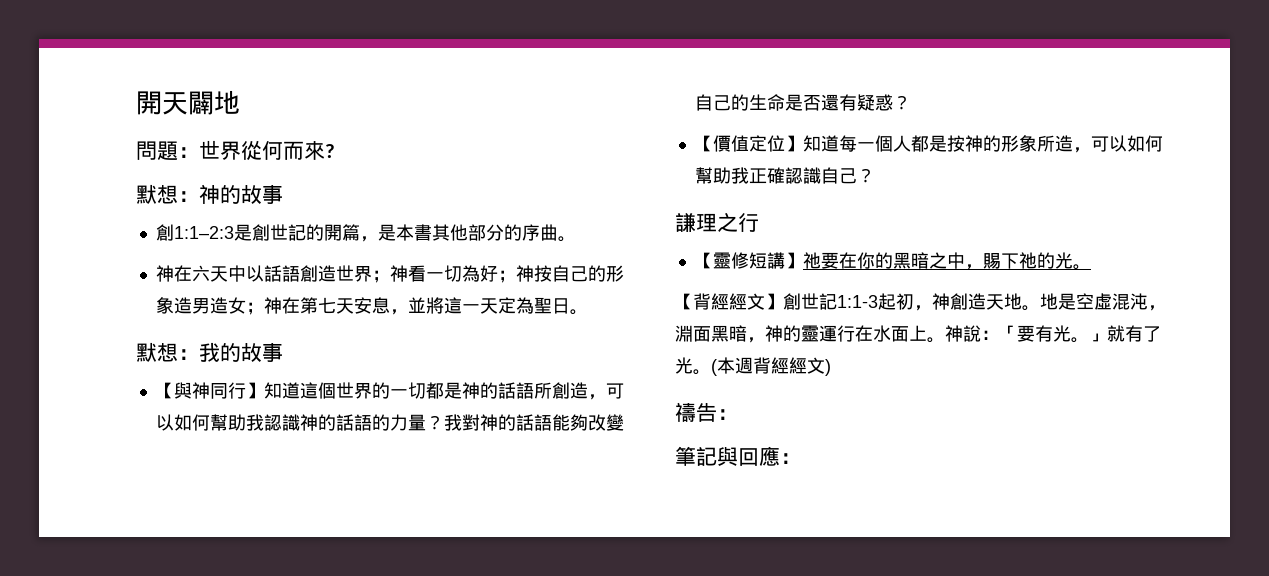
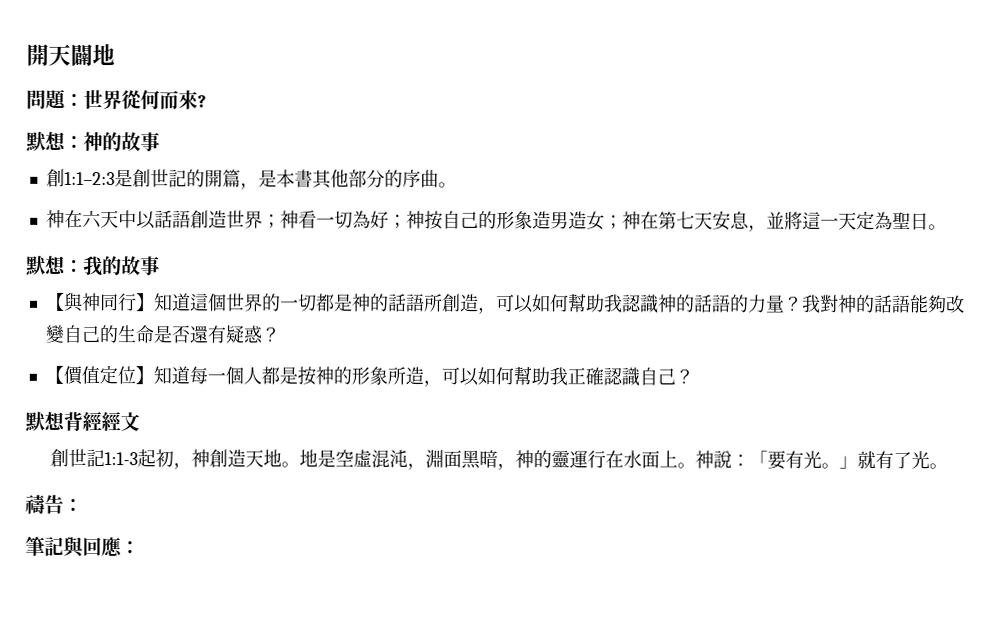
[675,212,759,232] [694,252,1091,270] [675,293,783,310] 謙理之行 // 【靈修短講】祂要在你的黑暗之中，賜下祂的光。 // 【背經經文】 -> [25,411,140,432] 默想背經經文 //
[711,357,831,376] (本週背經經文) -> (949, 466) none

